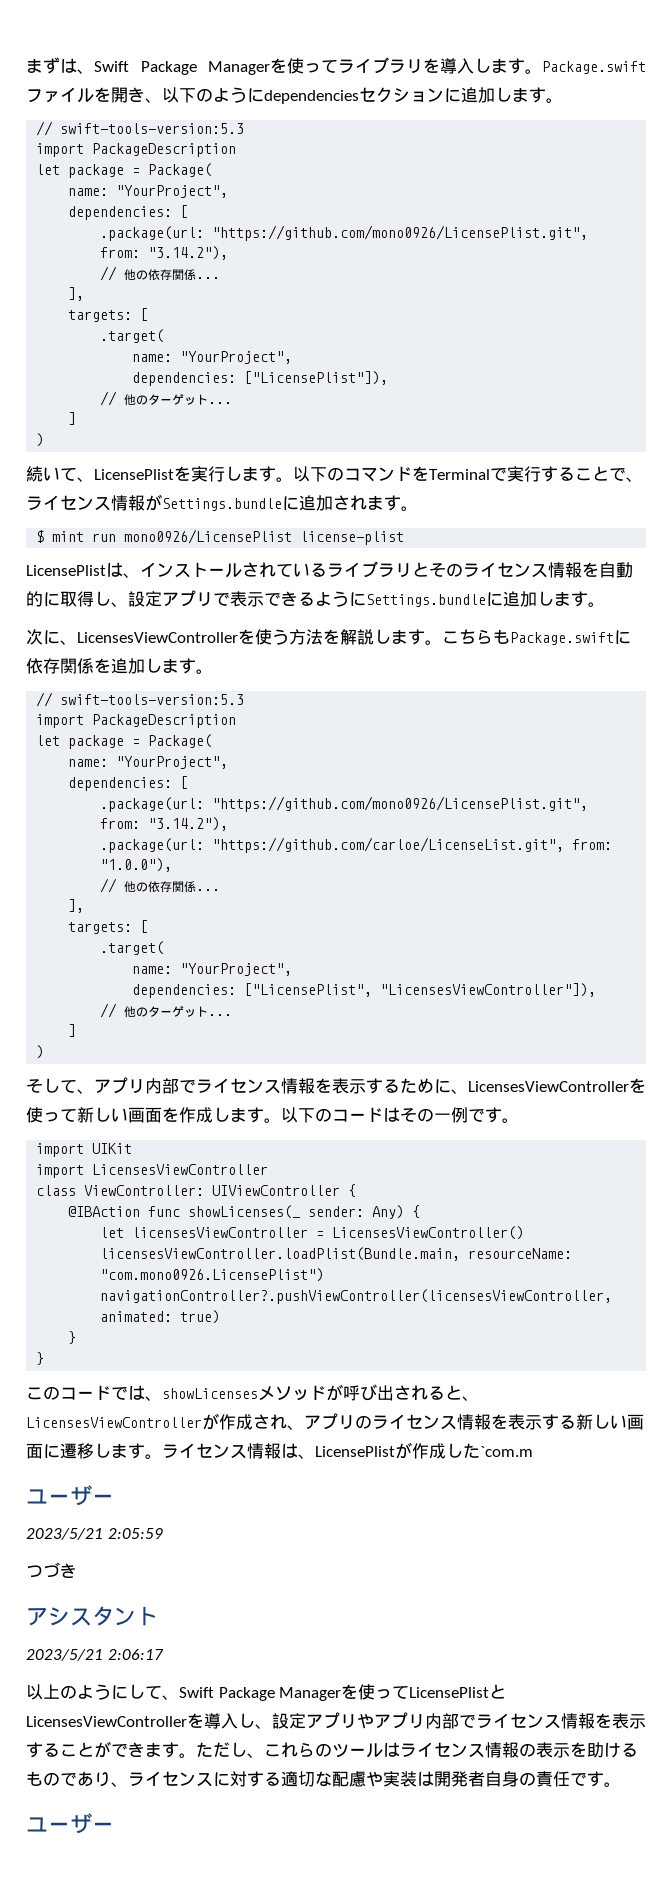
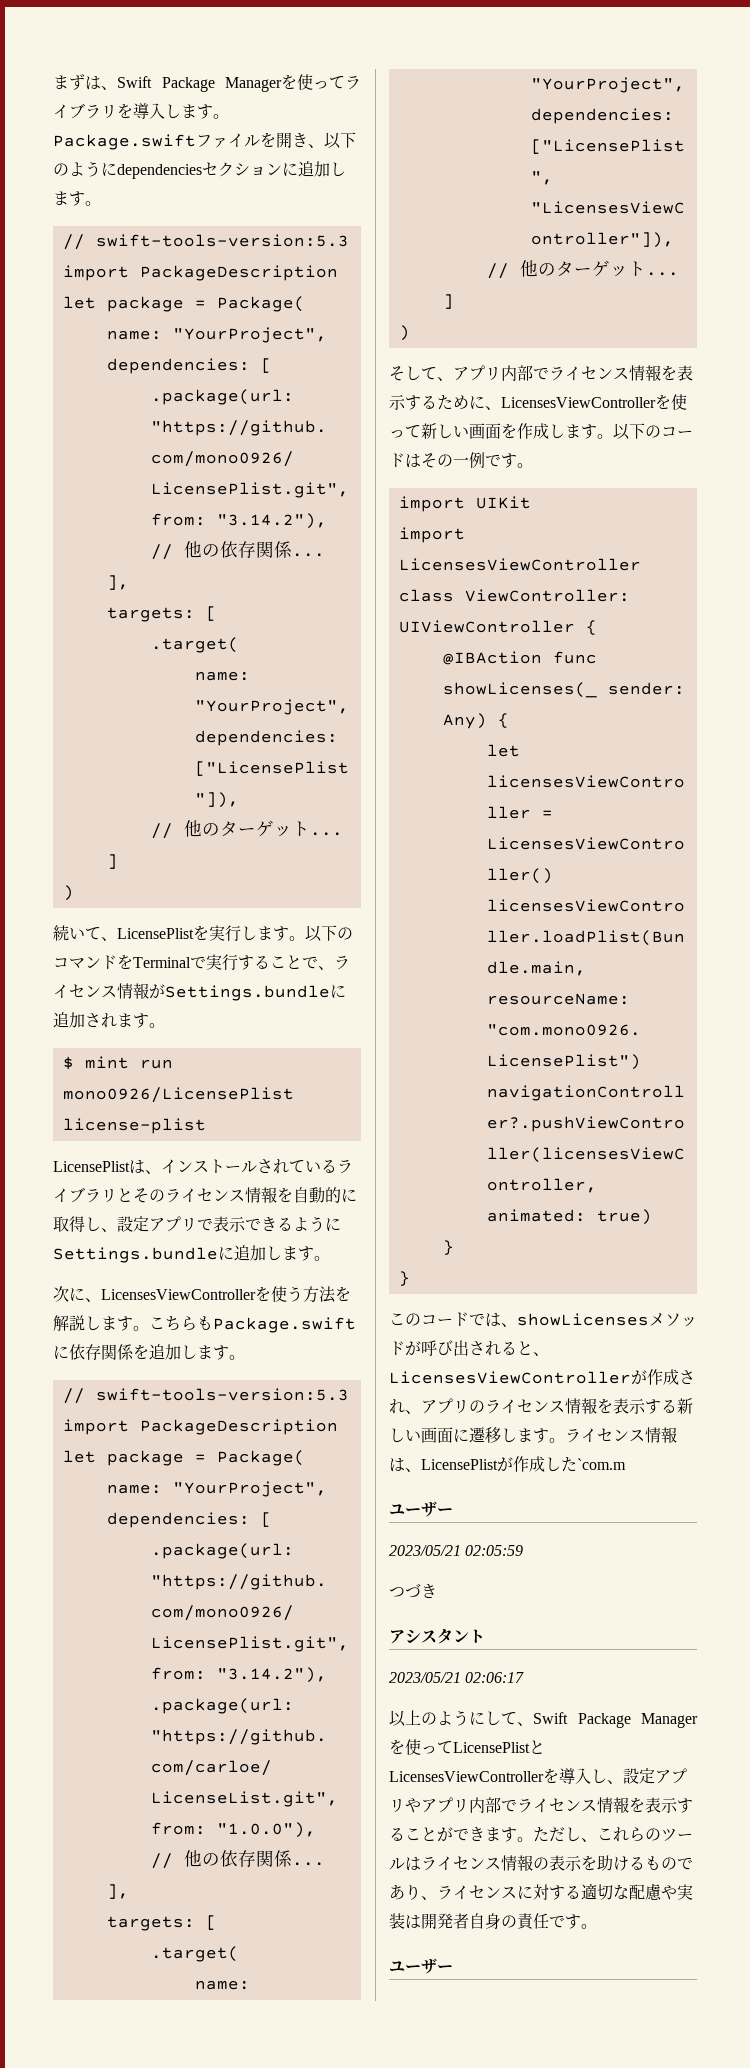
[26,1528,163,1540] 2023/5/21 2:05:59 -> [389,1545,524,1556] 2023/05/21 02:05:59
[26,1649,164,1661] 2023/5/21 2:06:17 -> [389,1672,525,1683] 2023/05/21 02:06:17

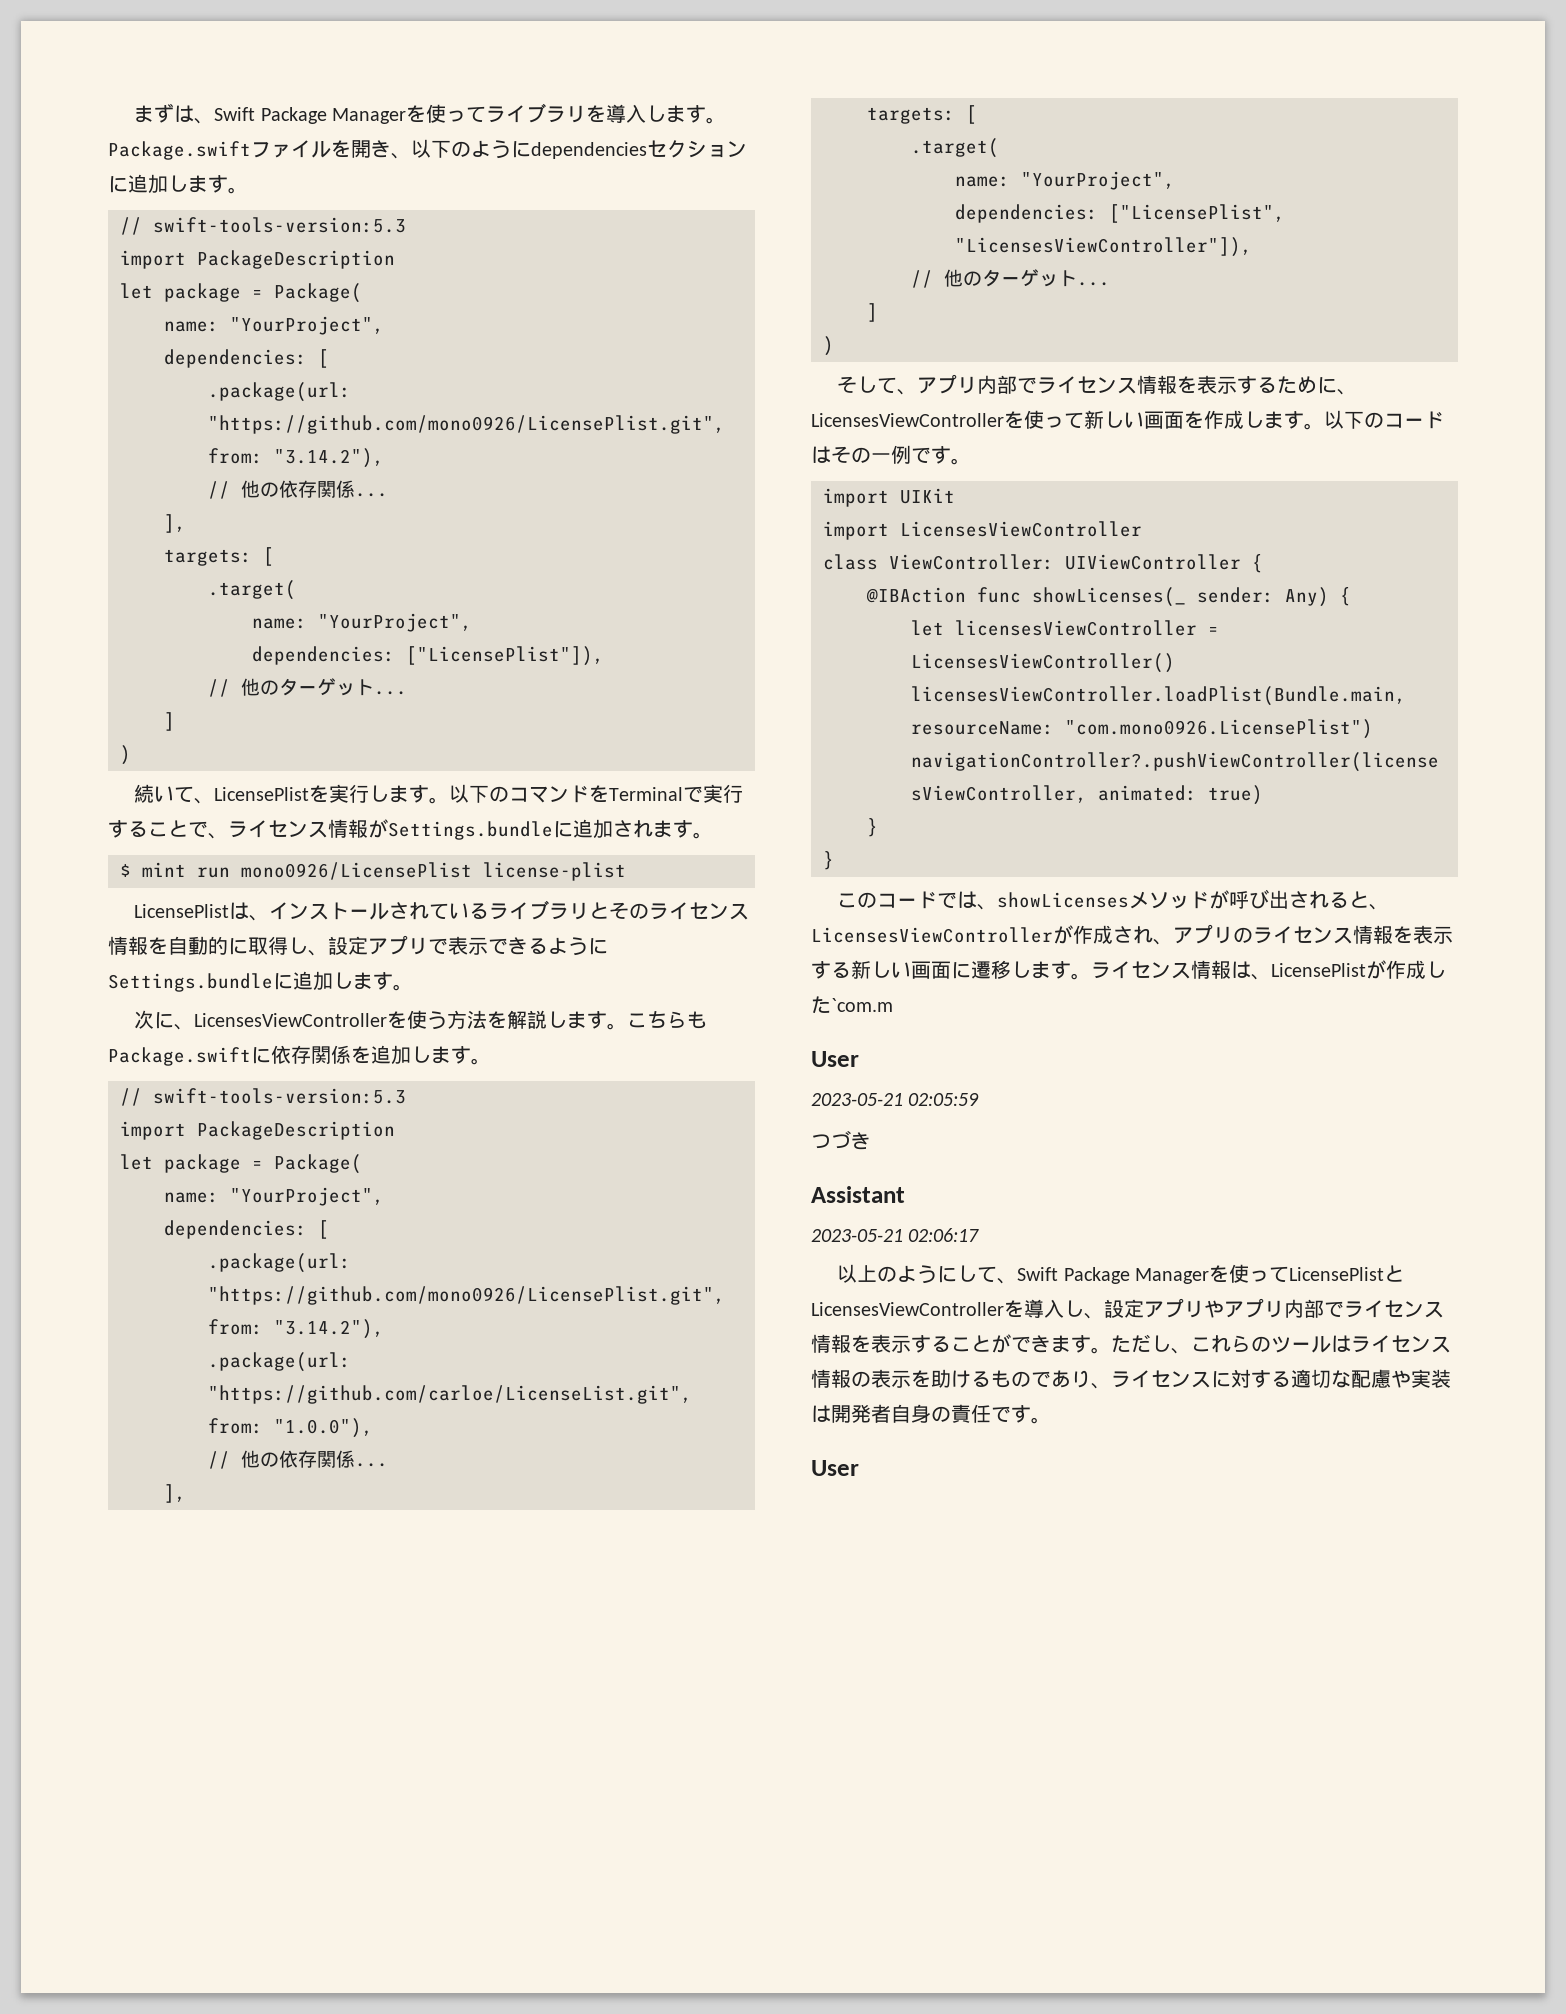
[389,1501,453,1517] [389,1545,461,1556] ユーザー // 2023/05/21 -> [811,1051,859,1067] [811,1093,903,1106] User // 2023-05-21
[389,1628,485,1644] [389,1672,461,1683] アシスタント // 2023/05/21 -> [811,1186,905,1203] [811,1229,903,1242] Assistant // 2023-05-21
[389,1958,453,1974] ユーザー -> [811,1460,859,1476] User

